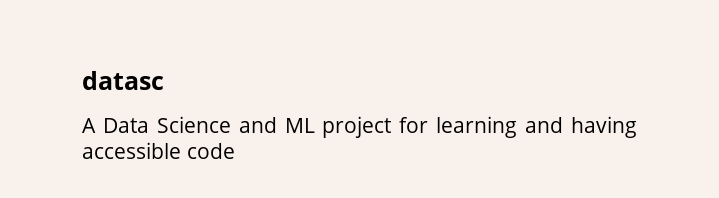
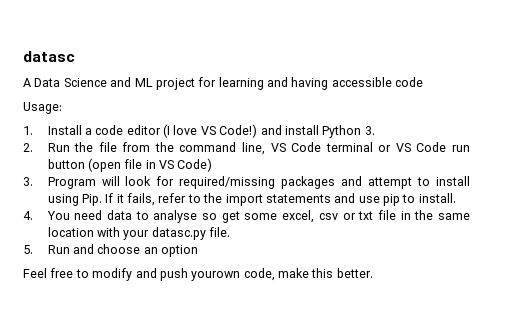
(235, 151) none -> [23,102,62,114] [23,124,375,138] [23,142,470,155] [47,158,213,172] [23,176,470,189] [47,193,456,206] [23,210,471,223] [47,227,231,240] [23,244,199,257] [23,268,373,281] // Usage: // 1. Install a code editor (I love VS Code!) and install Python 3. // 2. Run the file from the command line, VS Code terminal or VS Code run button (open file in VS Code) // 3. Program will look for required/missing packages and attempt to install using Pip. If it fails, refer to the import statements and use pip to install. // 4. You need data to analyse so get some excel, csv or txt file in the same location with your datasc.py file. // 5. Run and choose an option // Feel free to modify and push yourown code, make this better.

